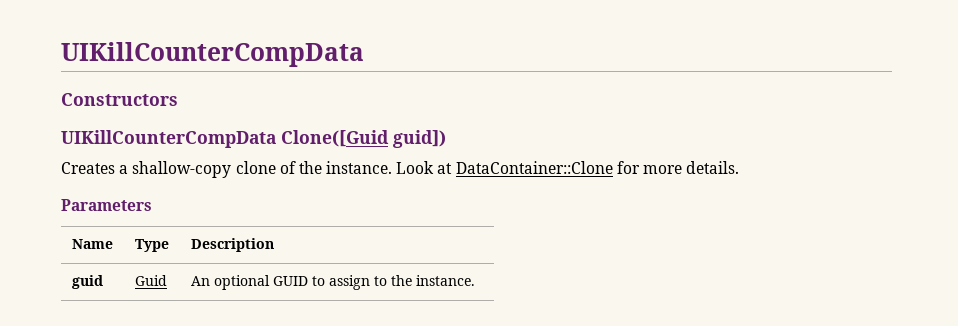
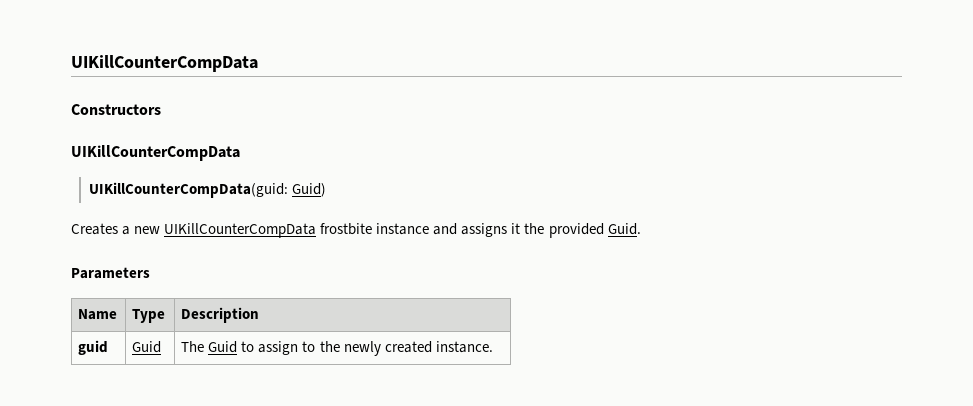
[281,130,446,148] Clone([Guid guid]) -> [89,182,327,198] // UIKillCounterCompData(guid: Guid)
[132,161,740,178] shallow-copy clone of the instance. Look at DataContainer::Clone for more details. -> [134,223,641,238] new UIKillCounterCompData frostbite instance and assigns it the provided Guid.
[190,275,308,290] An optional GUID -> [181,341,238,353] The Guid
(412, 280) none -> [343,341,432,356] newly created

